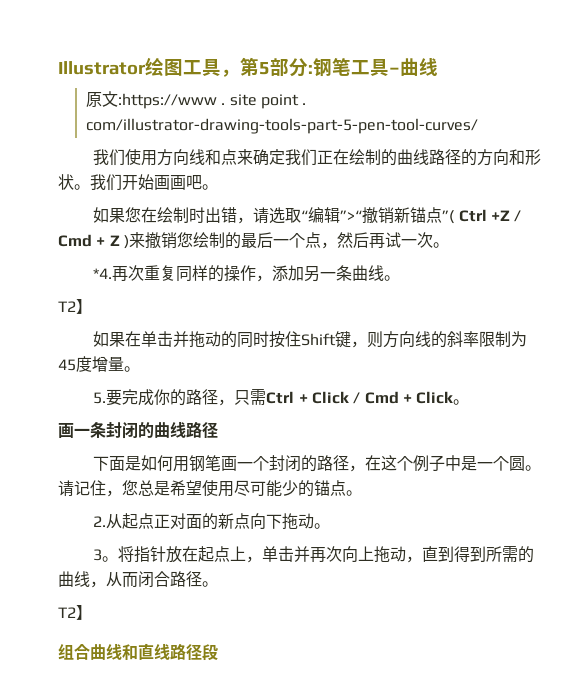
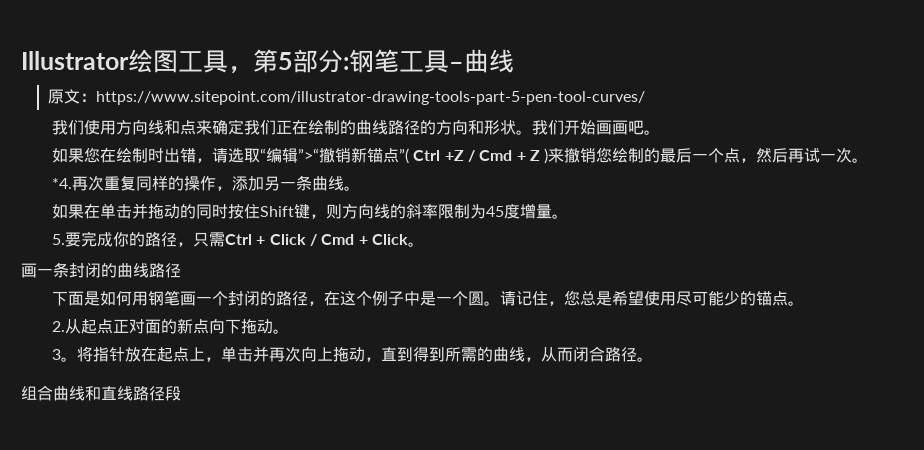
[117,93,307,109] [85,118,478,134] :https://www . site point . com/illustrator-drawing-tools-part-5-pen-tool-curves/ -> [80,91,646,105] ：https://www.sitepoint.com/illustrator-drawing-tools-part-5-pen-tool-curves/
[58,299,92,314] // T2】 -> (360, 188) none
[58,605,92,620] // T2】 -> (653, 359) none

